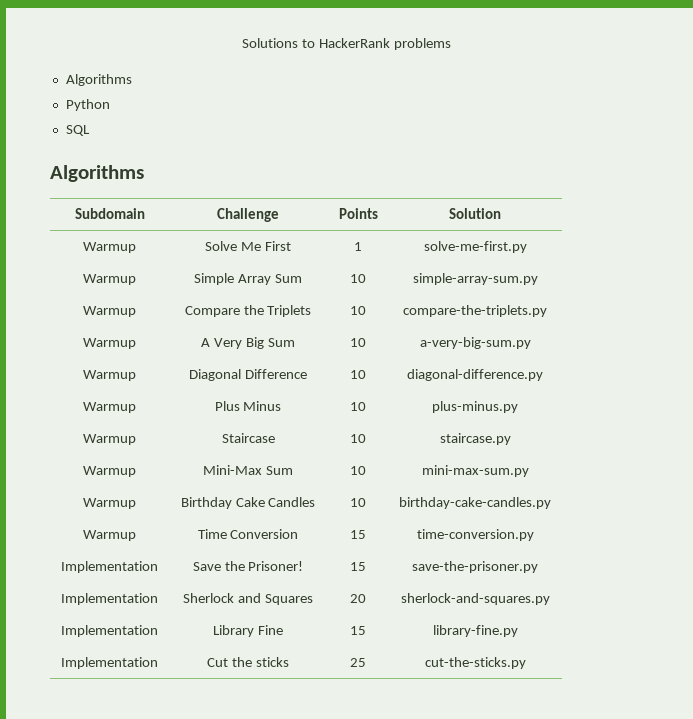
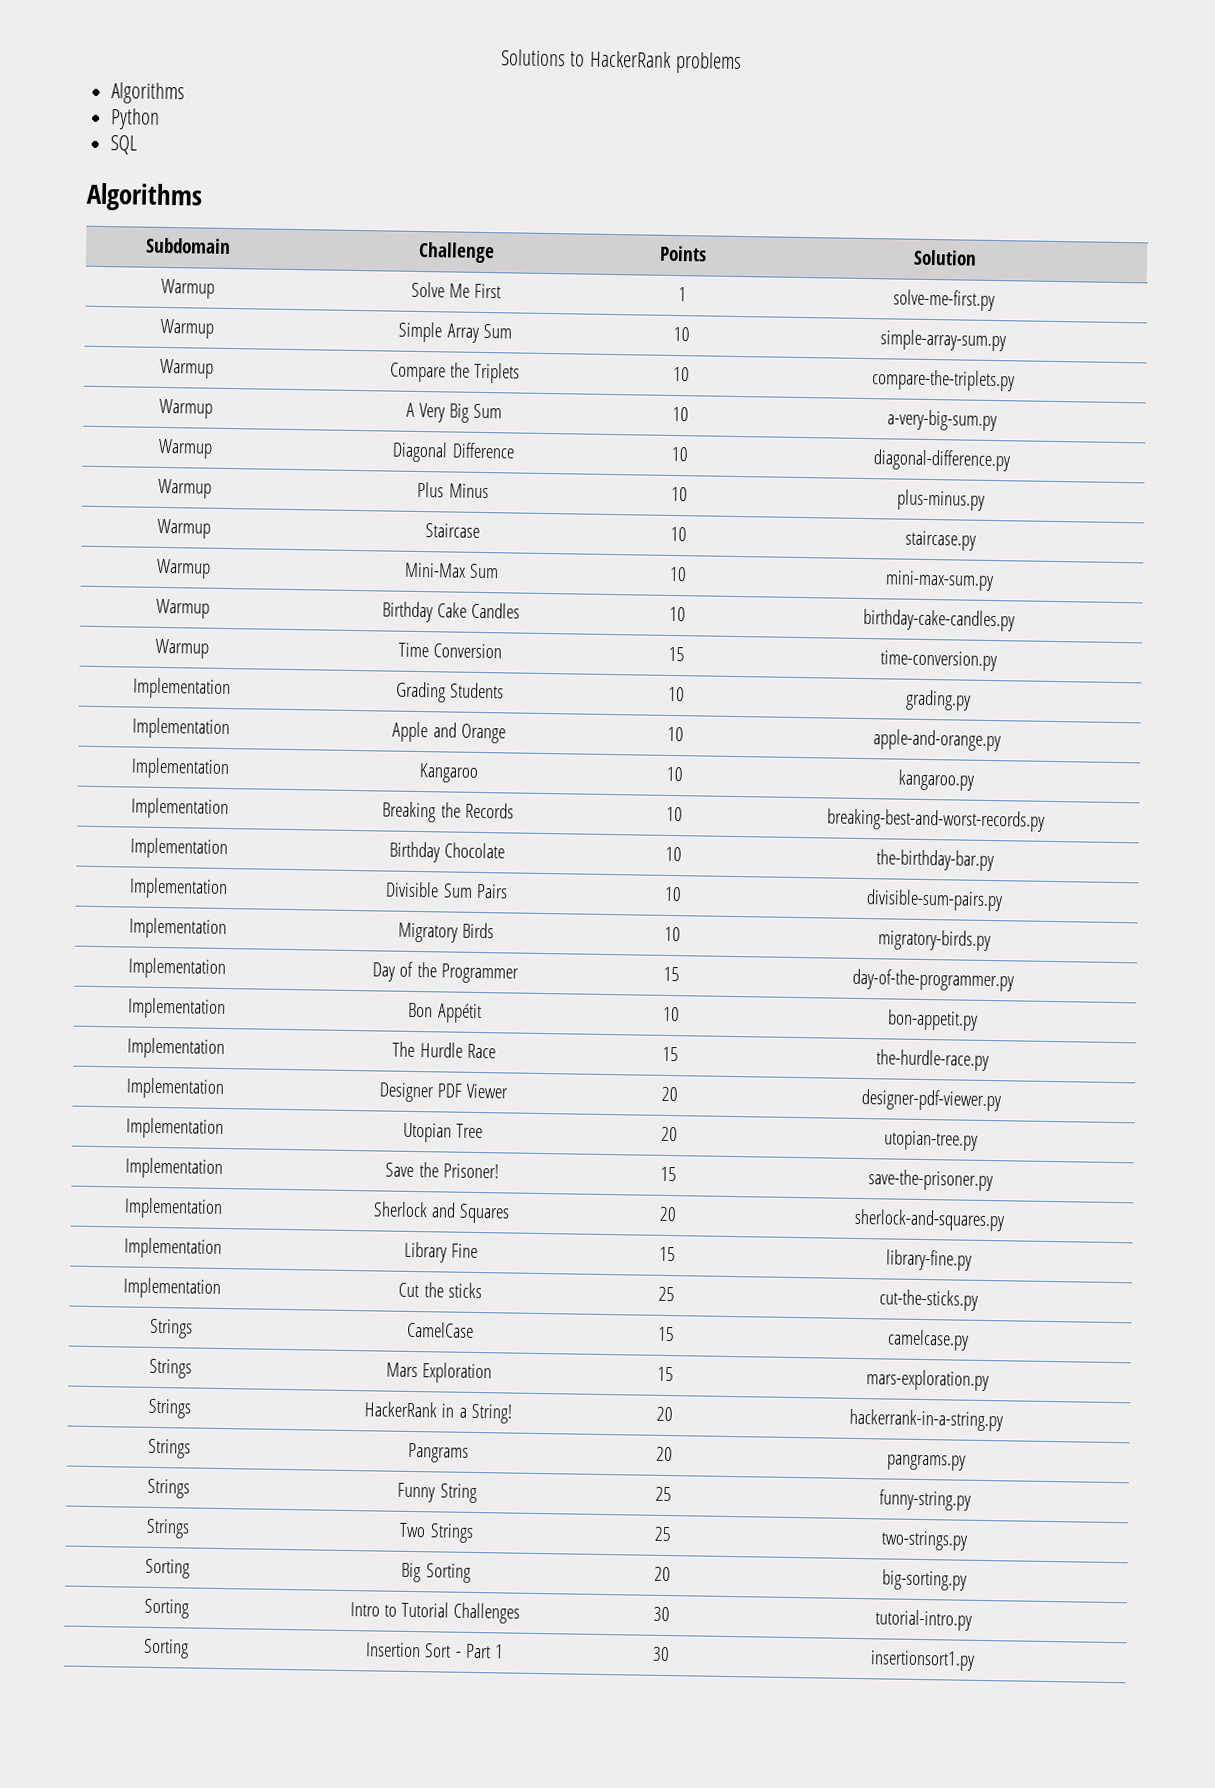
(534, 535) none -> [132,677,231,700] [394,681,505,703] [667,686,685,702] [904,689,971,711] [131,717,230,740] [392,721,506,744] [666,726,684,742] [873,729,1001,752] [130,757,230,780] [418,763,479,783] [665,766,684,782] [898,769,974,791] [130,797,229,820] [382,801,514,823] [665,806,683,822] [827,808,1045,832] [129,837,228,860] [388,841,506,863] [664,846,682,862] [876,849,994,872] [128,877,228,900] [385,881,508,899] [663,886,682,902] [866,889,1003,912] [128,917,227,940] [397,922,495,943] [663,926,681,942] [877,929,991,952] [127,957,226,980] [372,961,519,984] [662,966,680,982] [852,968,1014,992] [127,997,226,1020] [408,1002,482,1024] [662,1006,680,1022] [887,1009,978,1031] [126,1037,225,1060] [392,1041,496,1059] [661,1046,679,1062] [875,1049,989,1072] [125,1077,225,1099] [378,1082,509,1103] [660,1086,678,1102] [861,1089,1001,1112] [125,1117,224,1139] [402,1122,484,1143] [660,1126,678,1142] [884,1130,978,1151] // Implementation | Grading Students | 10 | grading.py // Implementation | Apple and Orange | 10 | apple-and-orange.py // Implementation | Kangaroo | 10 | kangaroo.py // Implementation | Breaking the Records | 10 | breaking-best-and-worst-records.py // Implementation | Birthday Chocolate | 10 | the-birthday-bar.py // Implementation | Divisible Sum Pairs | 10 | divisible-sum-pairs.py // Implementation | Migratory Birds | 10 | migratory-birds.py // Implementation | Day of the Programmer | 15 | day-of-the-programmer.py // Implementation | Bon Appétit | 10 | bon-appetit.py // Implementation | The Hurdle Race | 15 | the-hurdle-race.py // Implementation | Designer PDF Viewer | 20 | designer-pdf-viewer.py // Implementation | Utopian Tree | 20 | utopian-tree.py
(526, 663) none -> [149,1318,193,1339] [406,1321,474,1338] [656,1326,675,1342] [886,1329,969,1351] [149,1358,192,1379] [385,1362,493,1384] [656,1366,674,1382] [865,1369,989,1392] [148,1398,192,1419] [364,1401,512,1424] [655,1406,673,1422] [849,1408,1003,1432] [148,1438,191,1459] [407,1442,469,1463] [655,1446,673,1462] [885,1454,966,1471] [147,1478,190,1499] [397,1482,477,1504] [654,1486,672,1502] [879,1489,971,1511] [146,1518,190,1539] [399,1522,474,1543] [653,1526,672,1542] [881,1530,968,1551] [145,1558,190,1579] [401,1562,471,1583] [653,1566,671,1582] [881,1569,967,1591] [144,1598,189,1619] [349,1601,521,1624] [652,1606,670,1622] [874,1609,972,1631] [143,1638,189,1659] [365,1642,504,1659] [651,1646,670,1662] [870,1650,975,1671] // Strings | CamelCase | 15 | camelcase.py // Strings | Mars Exploration | 15 | mars-exploration.py // Strings | HackerRank in a String! | 20 | hackerrank-in-a-string.py // Strings | Pangrams | 20 | pangrams.py // Strings | Funny String | 25 | funny-string.py // Strings | Two Strings | 25 | two-strings.py // Sorting | Big Sorting | 20 | big-sorting.py // Sorting | Intro to Tutorial Challenges | 30 | tutorial-intro.py // Sorting | Insertion Sort - Part 1 | 30 | insertionsort1.py

